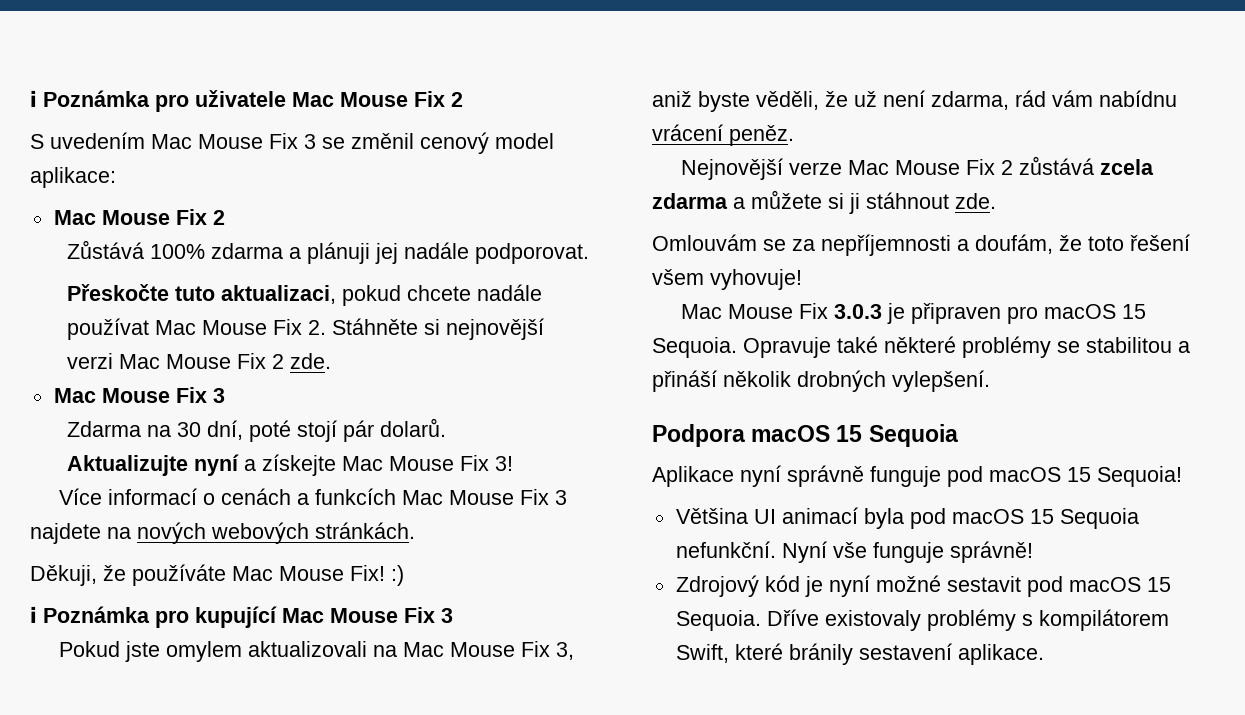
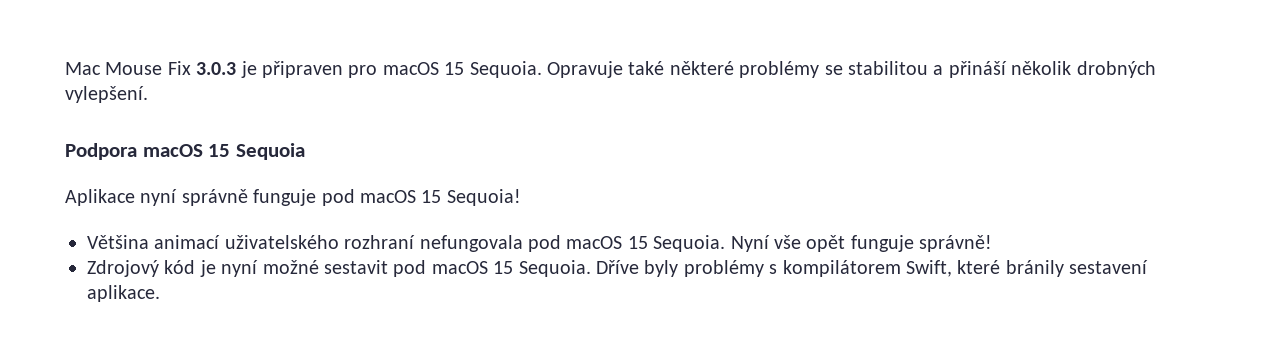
[30,90,463,112] [30,132,554,154] [30,167,116,188] [53,209,225,225] [66,240,589,264] [66,284,542,306] [66,318,544,340] [66,353,331,369] [53,387,225,403] [66,418,446,442] [66,454,513,476] [59,488,568,505] [30,522,415,544] [30,564,404,586] [30,606,453,628] [59,641,575,662] [652,90,1177,112] [652,124,794,146] [681,156,1155,180] [652,190,996,214] [652,234,1190,256] [652,269,802,290] ℹ Poznámka pro uživatele Mac Mouse Fix 2 // S uvedením Mac Mouse Fix 3 se změnil cenový model aplikace: // Mac Mouse Fix 2 // Zůstává 100% zdarma a plánuji jej nadále podporovat. // Přeskočte tuto aktualizaci, pokud chcete nadále používat Mac Mouse Fix 2. Stáhněte si nejnovější verzi Mac Mouse Fix 2 zde. // Mac Mouse Fix 3 // Zdarma na 30 dní, poté stojí pár dolarů. // Aktualizujte nyní a získejte Mac Mouse Fix 3! // Více informací o cenách a funkcích Mac Mouse Fix 3 najdete na nových webových stránkách. // Děkuji, že používáte Mac Mouse Fix! :) // ℹ Poznámka pro kupující Mac Mouse Fix 3 // Pokud jste omylem aktualizovali na Mac Mouse Fix 3, aniž byste věděli, že už není zdarma, rád vám nabídnu vrácení peněz. // Nejnovější verze Mac Mouse Fix 2 zůstává zcela zdarma a můžete si ji stáhnout zde. // Omlouvám se za nepříjemnosti a doufám, že toto řešení všem vyhovuje! // -> (65, 68) none
[753,507,1139,529] [675,541,776,558] UI animací byla pod macOS 15 Sequoia nefunkční. -> [154,235,726,252] animací uživatelského rozhraní nefungovala pod macOS 15 Sequoia.
(867, 550) none -> [806,235,846,252] opět
[824,610,921,631] existovaly -> [644,260,679,277] byly

